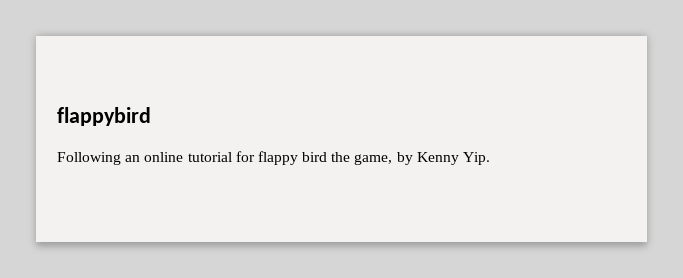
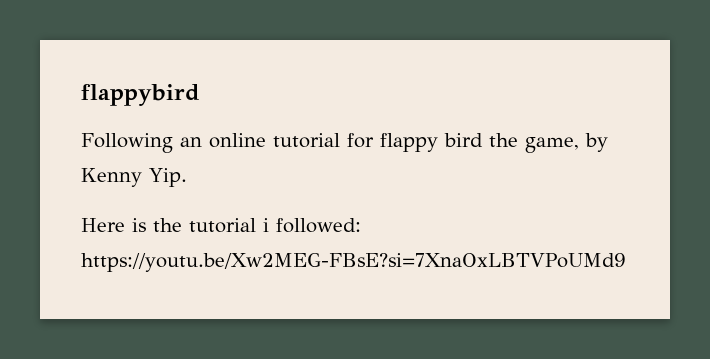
(491, 158) none -> [81,218,361,233] [81,253,626,272] // Here is the tutorial i followed: https://youtu.be/Xw2MEG-FBsE?si=7XnaOxLBTVPoUMd9

